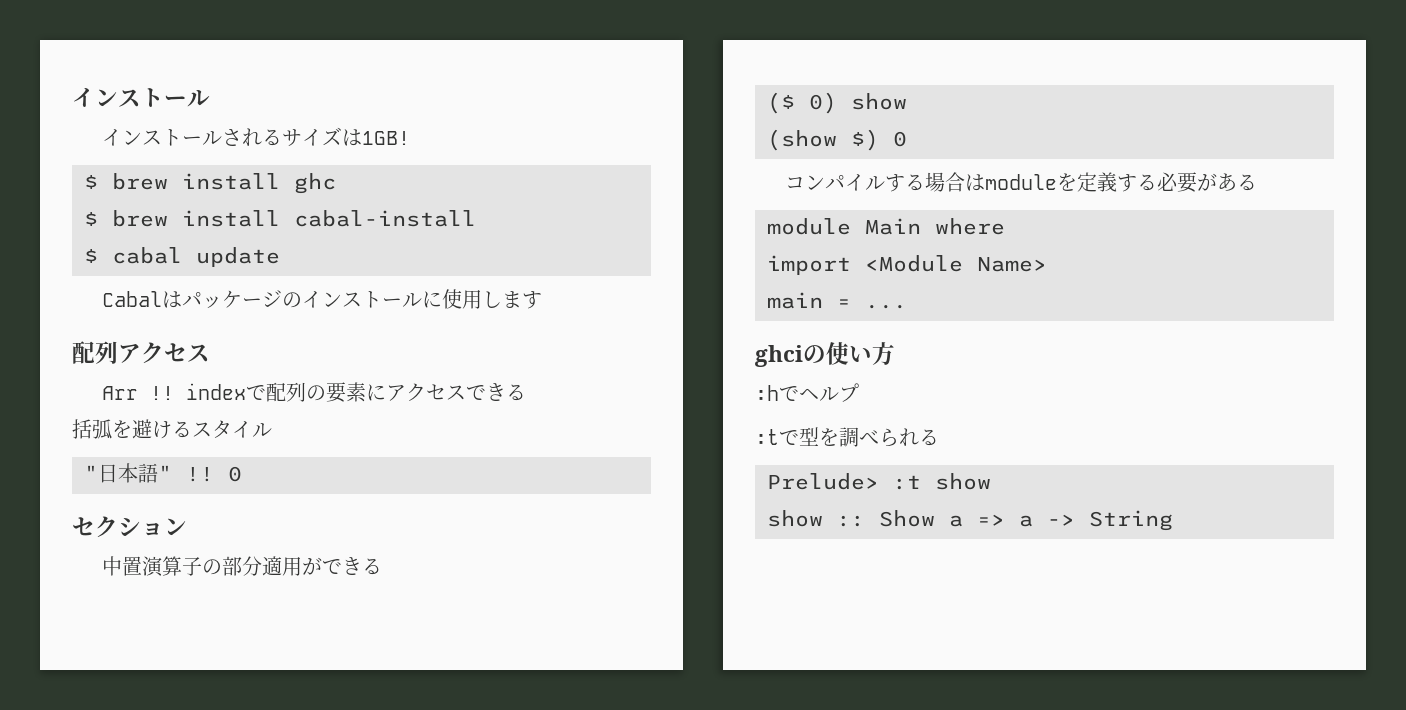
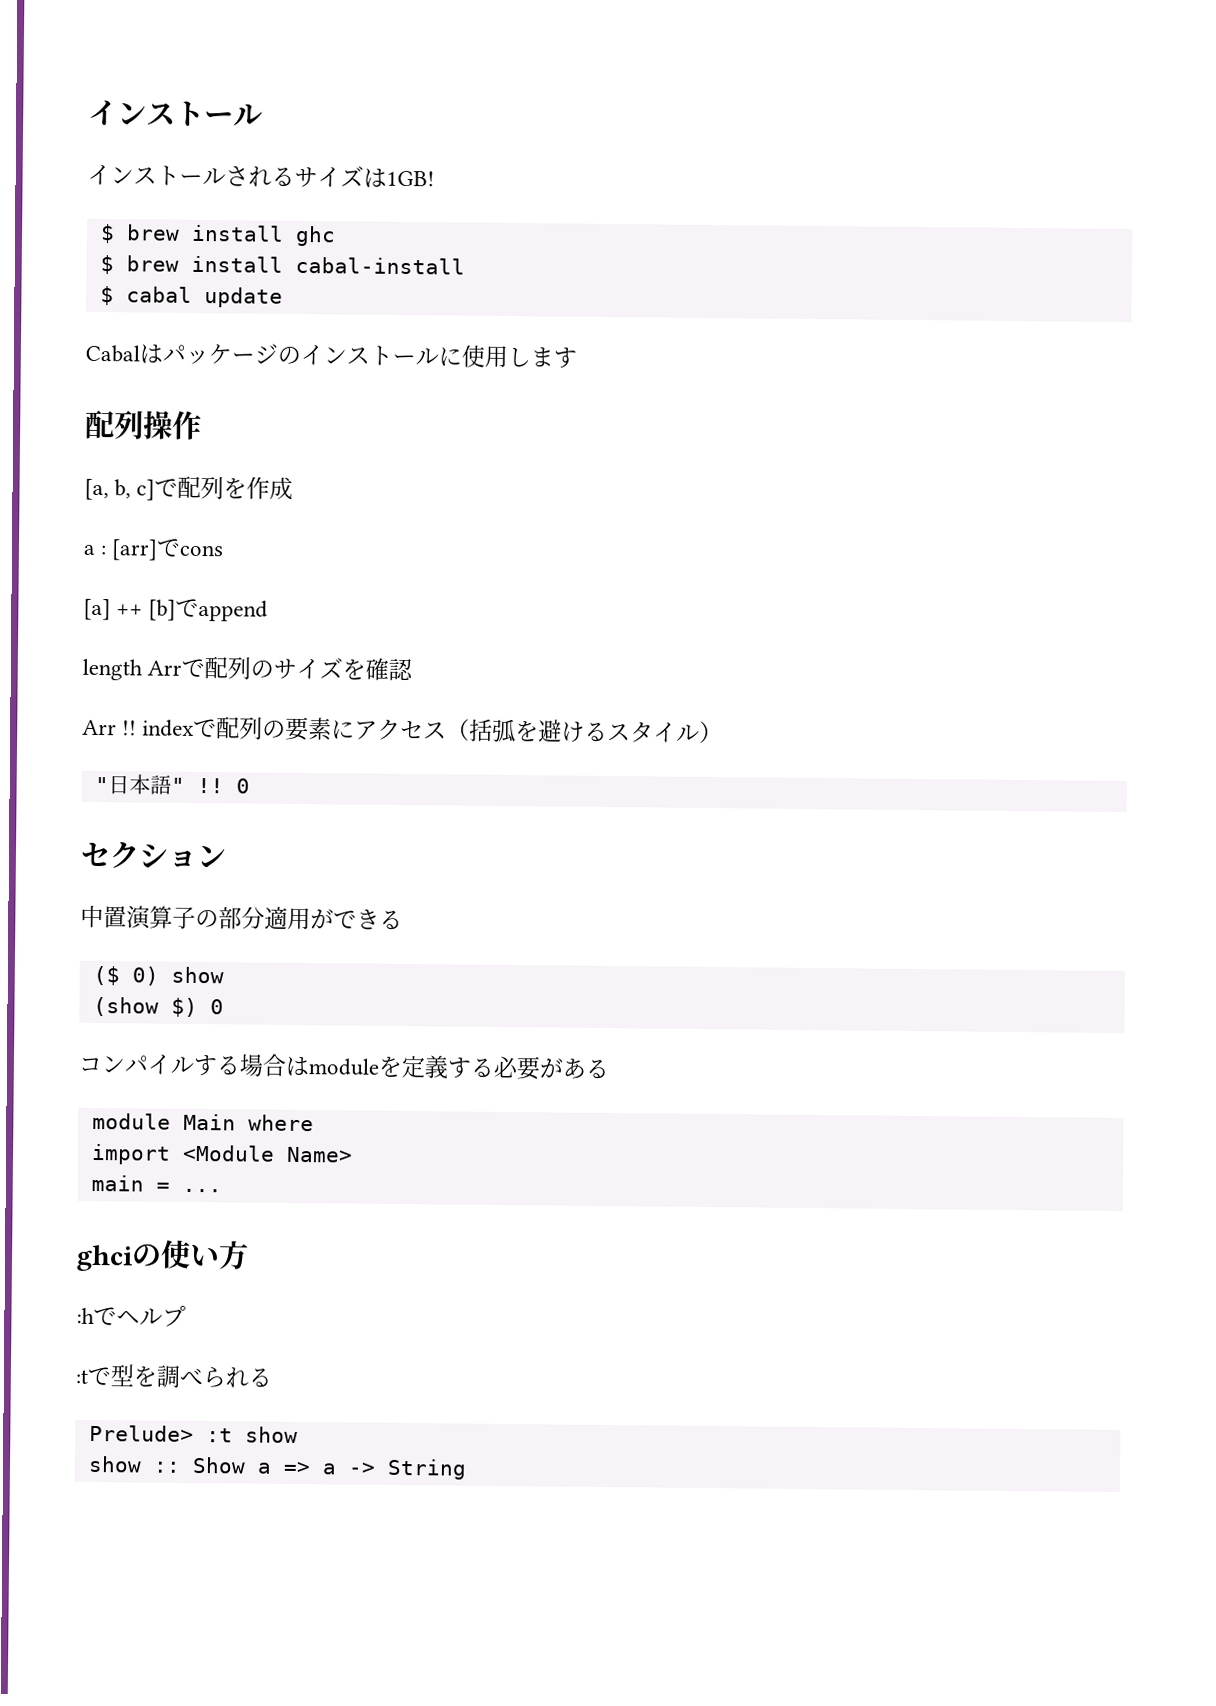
[118,342,210,364] アクセス -> [143,410,202,441] [84,475,294,501] [83,538,224,561] [83,598,269,622] [82,656,414,682] 操作 // [a, b, c]で配列を作成 // a : [arr]でcons // [a] ++ [b]でappend // length Arrで配列のサイズを確認
[465,383,526,401] できる // -> [446,718,471,741] （
(272, 430) none -> [699,720,724,744] ）

